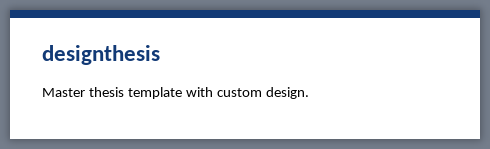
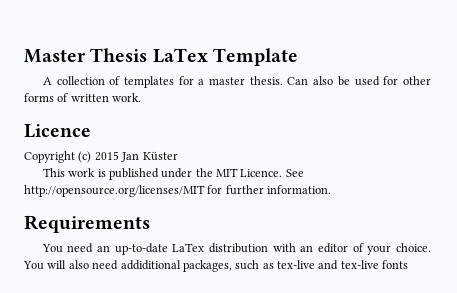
[42,45,160,65] [42,87,309,99] designthesis // Master thesis template with custom design. -> [24,48,298,66] [42,76,431,88] [24,93,142,102] [24,124,91,138] [24,151,178,163] [42,168,304,180] [24,185,332,197] [24,215,150,233] [41,243,431,255] [23,260,409,272] Master Thesis LaTex Template // A collection of templates for a master thesis. Can also be used for other forms of written work. // Licence // Copyright (c) 2015 Jan Küster // This work is published under the MIT Licence. See http://opensource.org/licenses/MIT for further information. // Requirements // You need an up-to-date LaTex distribution with an editor of your choice. You will also need addiditional packages, such as tex-live and tex-live fonts

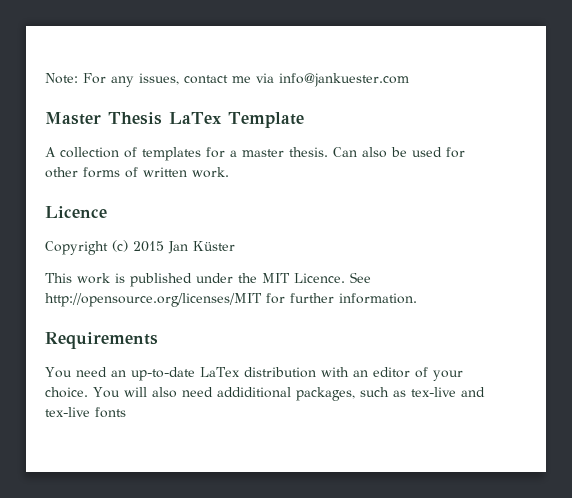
(24, 56) none -> [45,73,409,87] Note: For any issues, contact me via info@jankuester.com //

